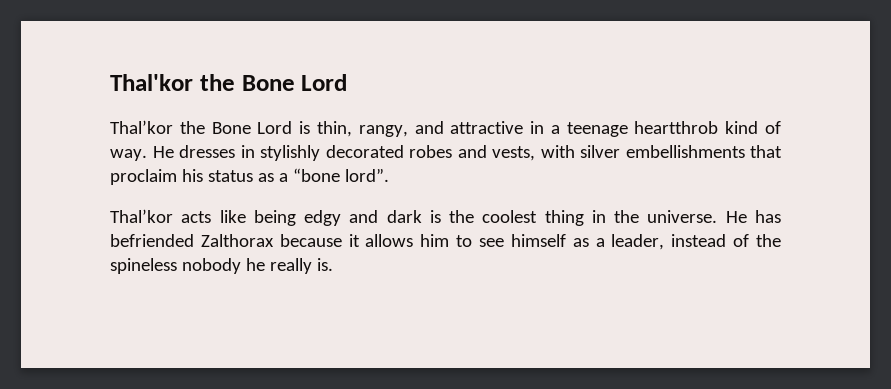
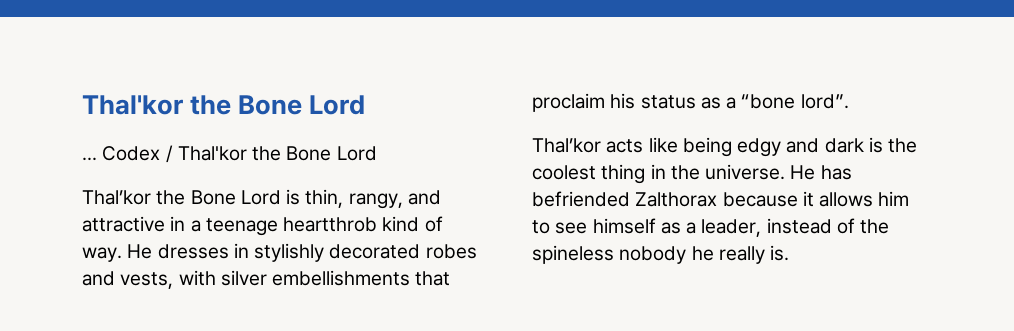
[110,74,348,91] Thal'kor the Bone Lord -> [82,95,366,115] [82,145,377,163] Thal'kor the Bone Lord // ... Codex / Thal'kor the Bone Lord

